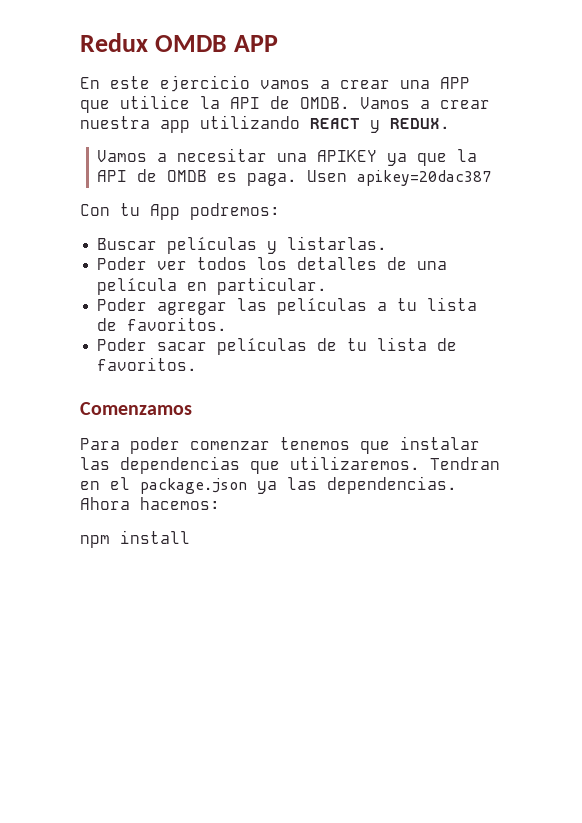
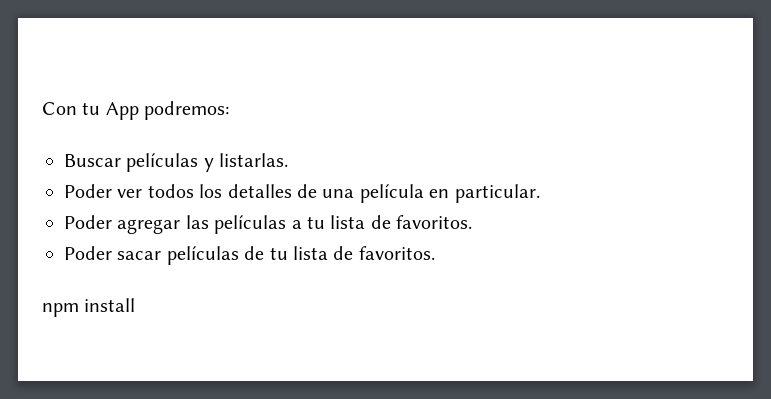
[80,33,279,52] [80,75,470,92] [80,95,490,113] [80,115,450,133] [97,148,478,166] [97,169,492,186] Redux OMDB APP // En este ejercicio vamos a crear una APP que utilice la API de OMDB. Vamos a crear nuestra app utilizando REACT y REDUX. // Vamos a necesitar una APIKEY ya que la API de OMDB es paga. Usen apikey=20dac387 // -> (42, 108) none
[80,402,192,415] [80,436,480,454] [80,456,500,474] [80,476,457,494] [80,497,220,510] // Comenzamos // Para poder comenzar tenemos que instalar las dependencias que utilizaremos. Tendran en el package.json ya las dependencias. Ahora hacemos: -> (435, 253) none

